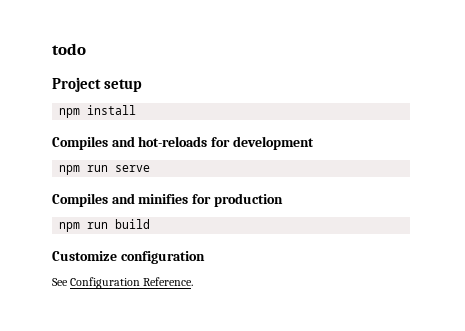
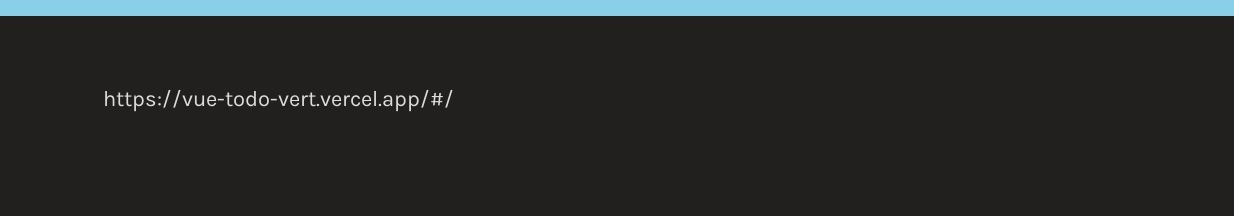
[52,43,86,55] [52,77,143,92] [59,105,137,118] [52,136,314,150] [59,165,151,175] [52,193,283,207] [59,219,151,232] [52,251,205,264] [52,277,194,289] todo // Project setup // npm install // Compiles and hot-reloads for development // npm run serve // Compiles and minifies for production // npm run build // Customize configuration // See Configuration Reference. -> [103,89,454,112] https://vue-todo-vert.vercel.app/#/

